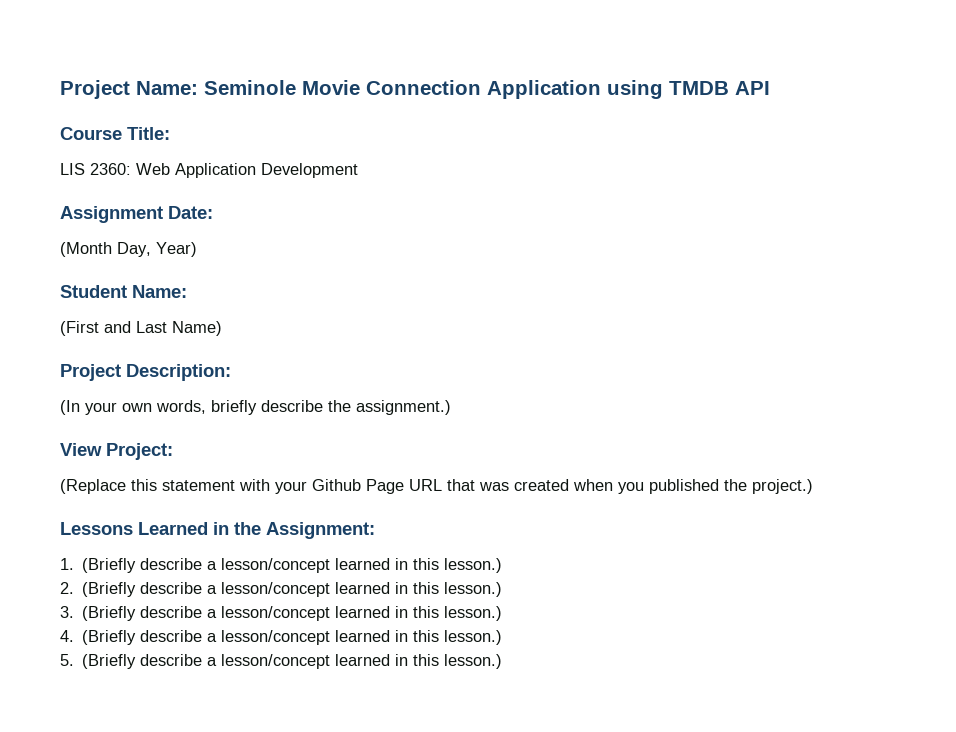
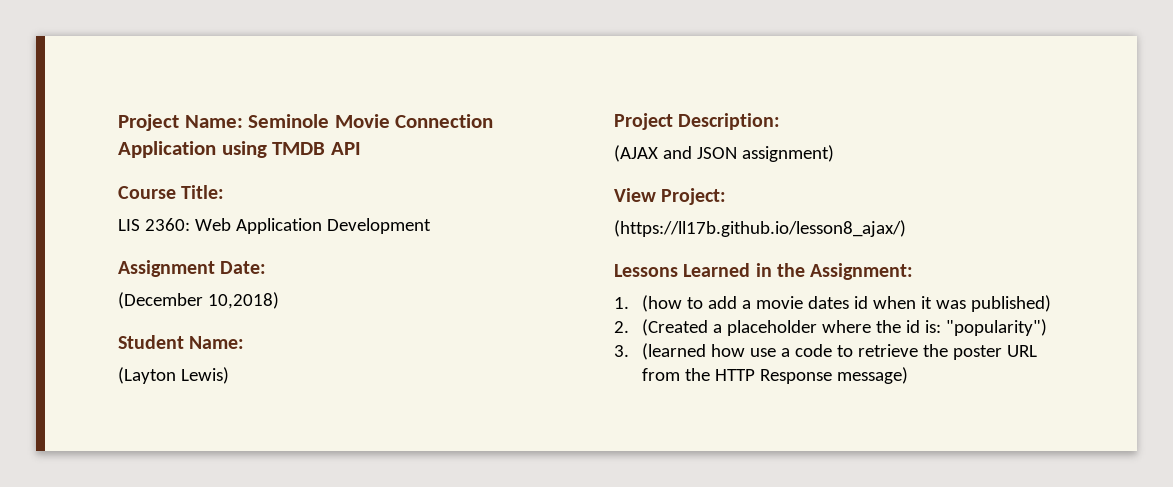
[60,242,197,257] (Month Day, Year) -> [118,292,279,309] (December 10,2018)
[60,321,222,336] [60,364,231,381] [60,400,451,415] [60,443,173,460] [60,479,813,494] (First and Last Name) // Project Description: // (In your own words, briefly describe the assignment.) // View Project: // (Replace this statement with your Github Page URL that was created when you published the project.) -> [118,367,229,384] [614,113,781,130] [614,145,834,162] [614,188,727,205] [614,220,906,237] (Layton Lewis) // Project Description: // (AJAX and JSON assignment) // View Project: // (https://ll17b.github.io/lesson8_ajax/)
[82,558,503,573] [60,582,503,597] [60,606,503,621] [60,630,503,645] [60,654,503,669] (Briefly describe a lesson/concept learned in this lesson.) // 2. (Briefly describe a lesson/concept learned in this lesson.) // 3. (Briefly describe a lesson/concept learned in this lesson.) // 4. (Briefly describe a lesson/concept learned in this lesson.) // 5. (Briefly describe a lesson/concept learned in this lesson.) -> [641,295,1051,312] [614,319,1047,336] [614,343,1037,360] [641,367,908,384] (how to add a movie dates id when it was published) // 2. (Created a placeholder where the id is: "popularity") // 3. (learned how use a code to retrieve the poster URL from the HTTP Response message)

